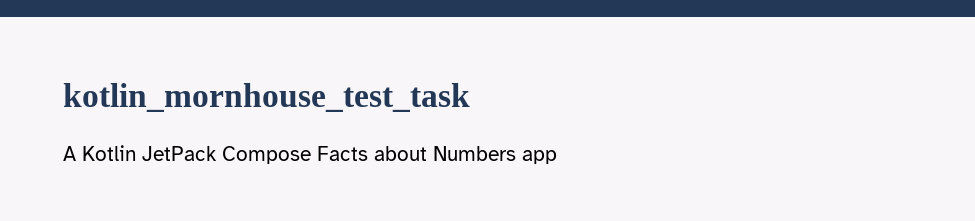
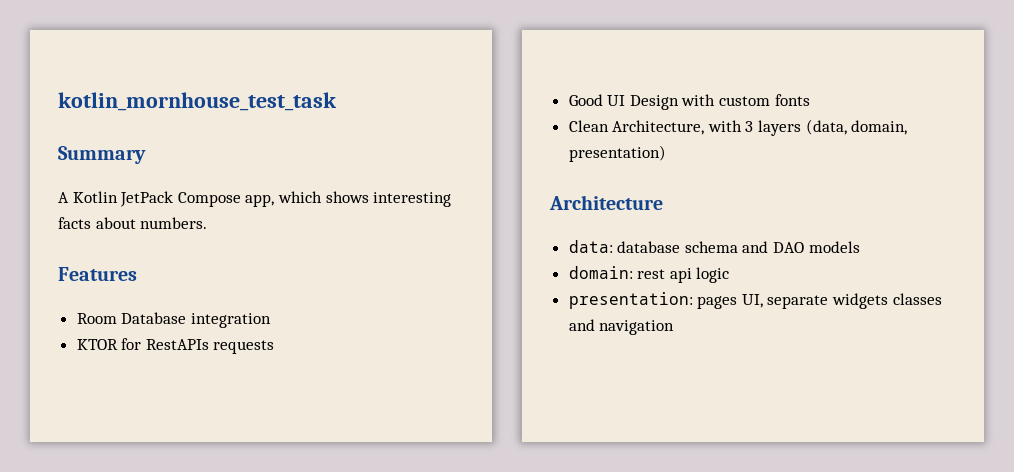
(470, 97) none -> [58,146,146,164] // Summary
[317,146,557,164] Facts about Numbers app -> [245,191,452,207] [58,217,208,229] [58,267,137,281] [76,312,271,328] [76,338,275,354] [568,94,810,110] [568,119,908,136] [568,145,666,162] [549,195,663,210] [568,240,860,253] [568,266,730,283] [568,292,942,309] [568,319,675,335] app, which shows interesting facts about numbers. // Features // Room Database integration // KTOR for RestAPIs requests // Good UI Design with custom fonts // Clean Architecture, with 3 layers (data, domain, presentation) // Architecture // data: database schema and DAO models // domain: rest api logic // presentation: pages UI, separate widgets classes and navigation

